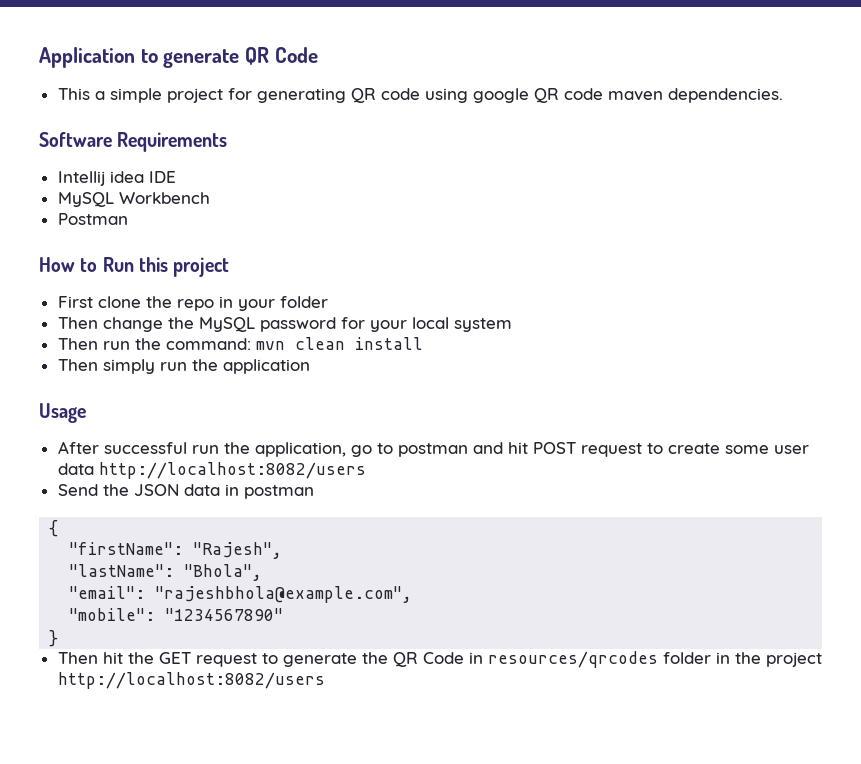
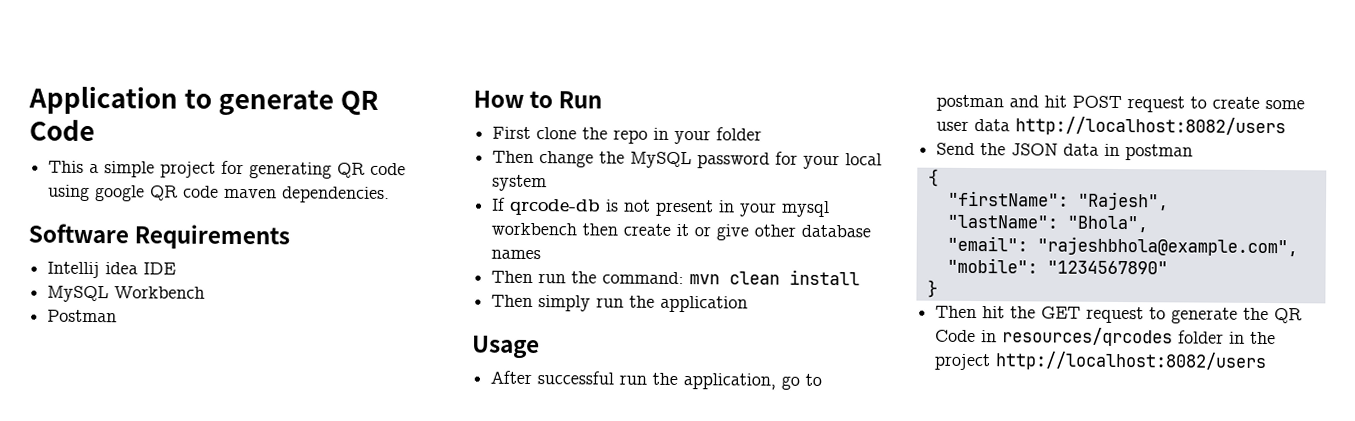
[138,257,230,277] this project -> (603, 100) none
(512, 325) none -> [491,197,831,218] [491,222,872,241] [491,249,542,260] // If qrcode-db is not present in your mysql workbench then create it or give other database names

